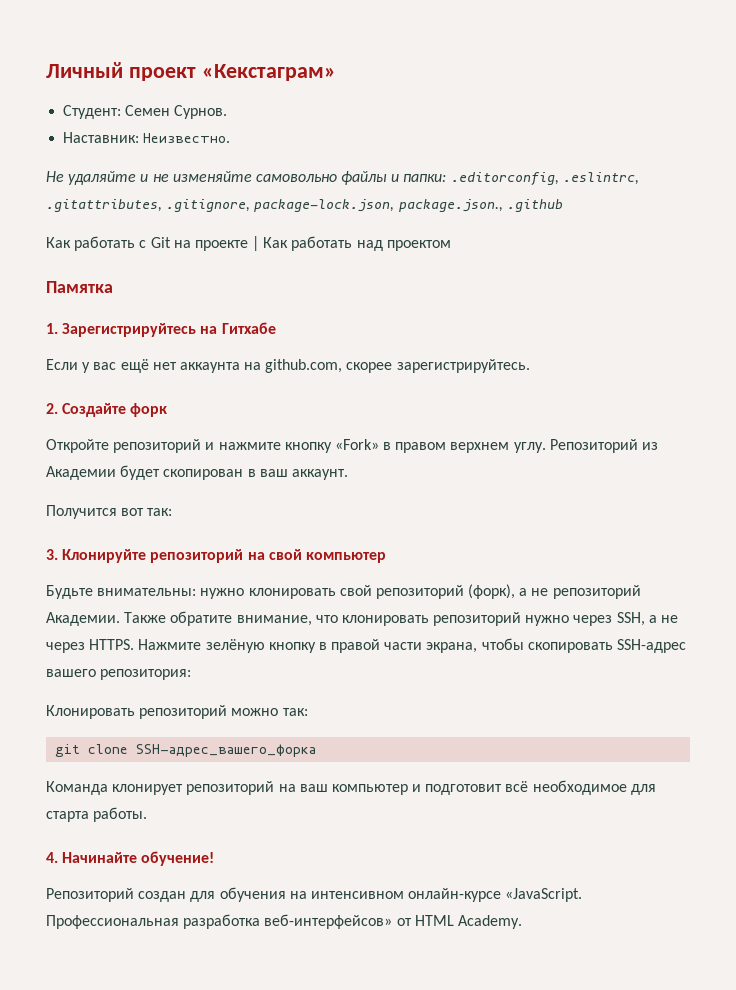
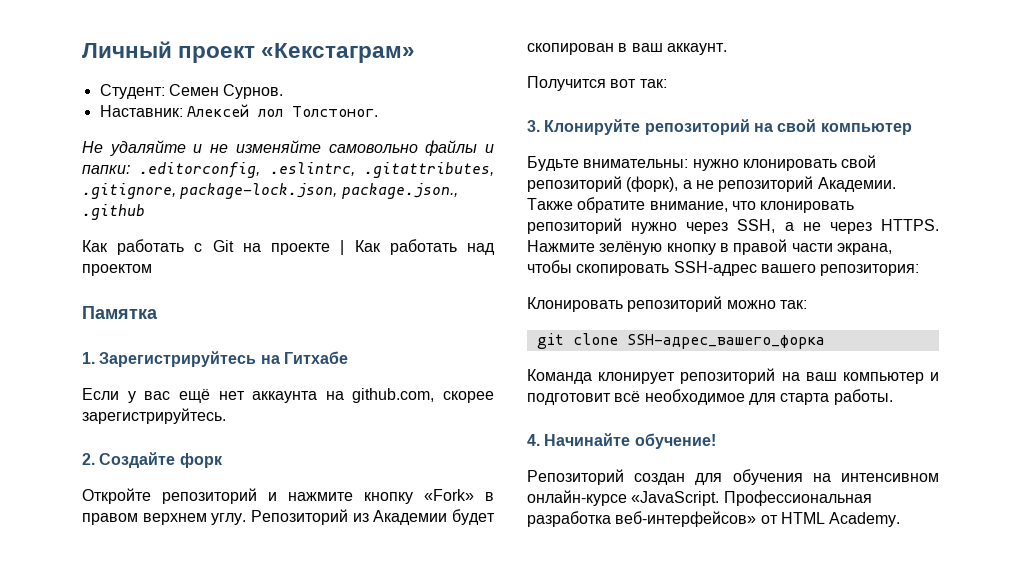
[143,133,231,143] Неизвестно. -> [186,104,378,118] Алексей лол Толстоног.

